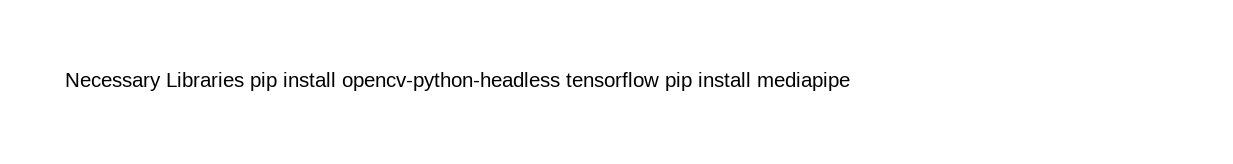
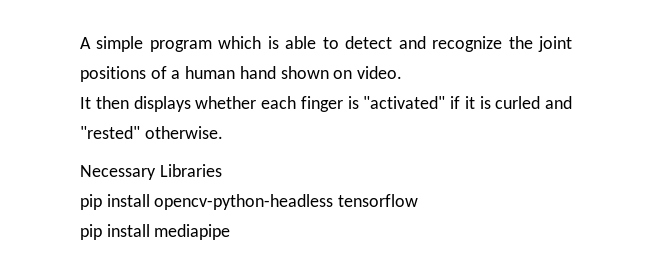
(65, 82) none -> [80,36,572,52] [80,66,403,82] [80,96,572,112] [80,126,223,139] A simple program which is able to detect and recognize the joint positions of a human hand shown on video. // It then displays whether each finger is "activated" if it is curled and "rested" otherwise. //
(244, 79) none -> (222, 170) //
(659, 79) none -> (419, 200) //

